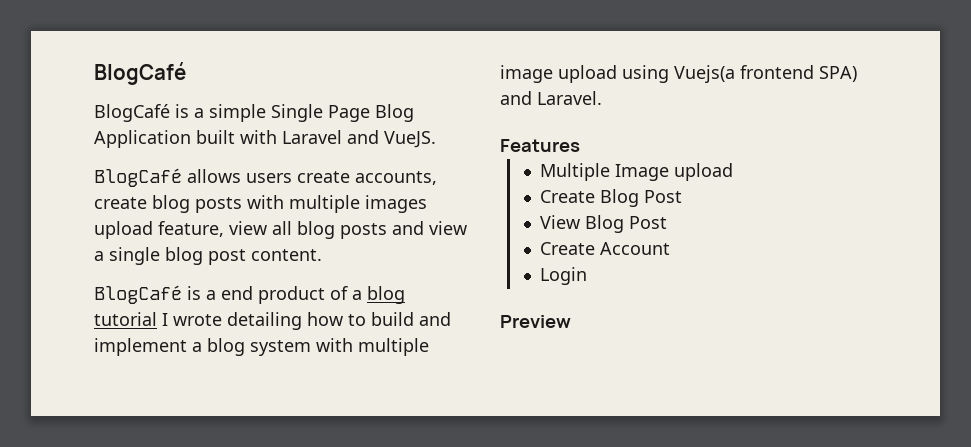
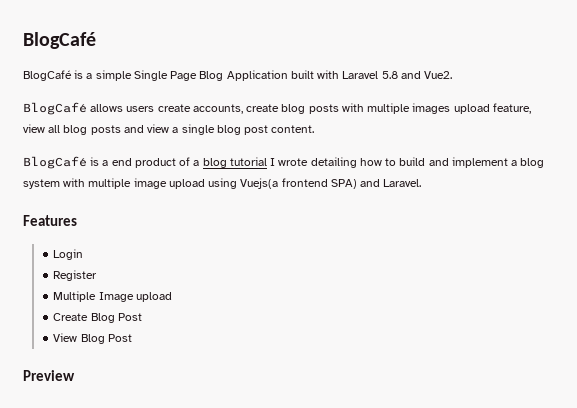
[347,130,436,148] and VueJS. -> [381,71,453,79] 5.8 and Vue2.
(580, 145) none -> [53,249,84,260] [53,270,98,281] // Login // Register
[539,242,670,255] [539,267,587,285] // Create Account // Login -> (132, 338) none

